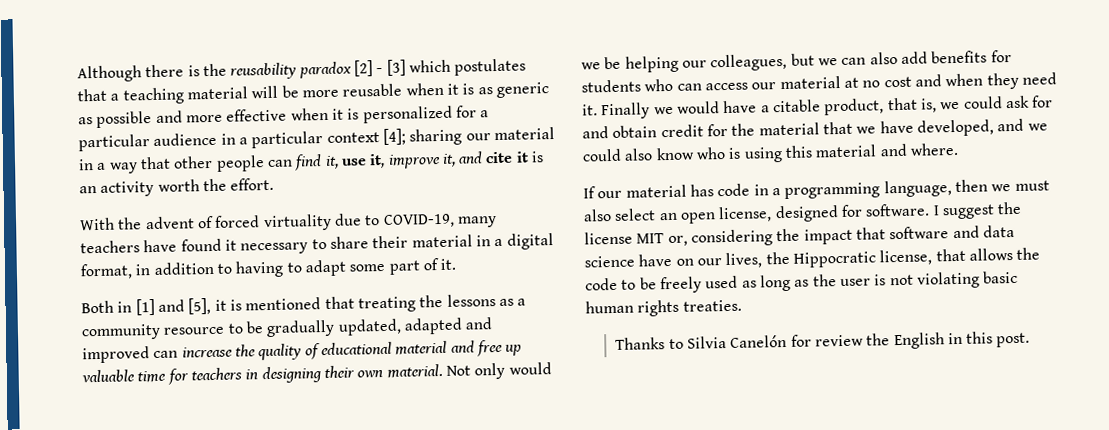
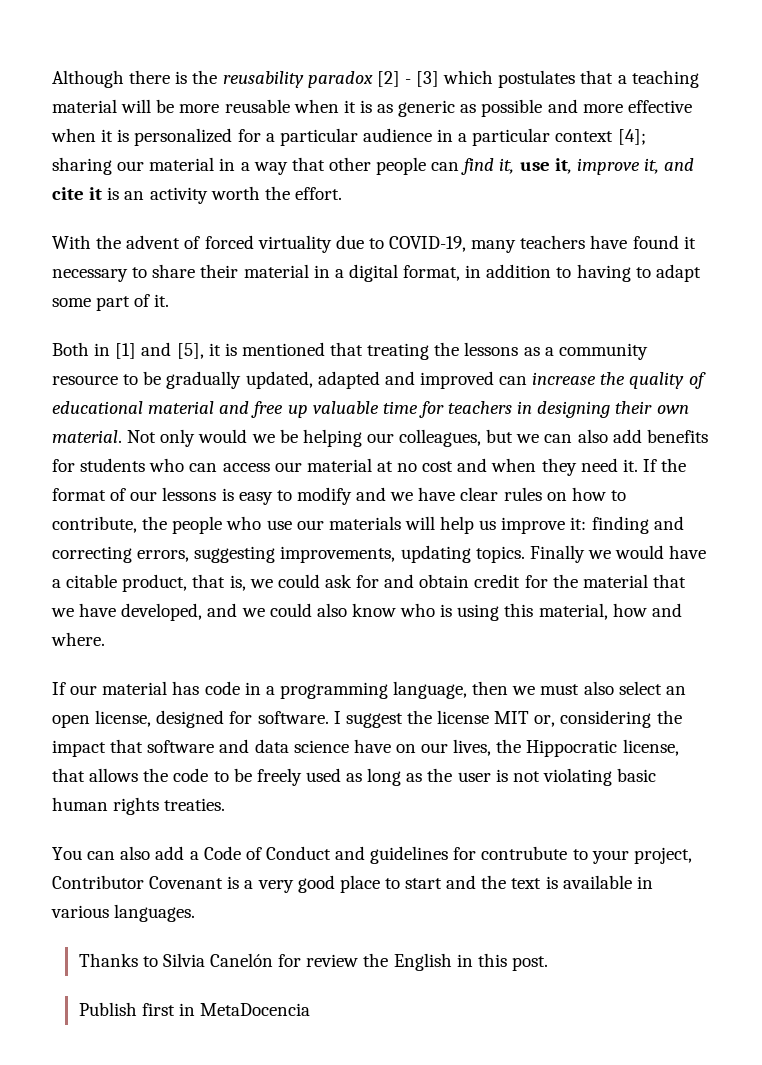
(598, 110) none -> [642,458,687,472] [52,487,626,505] [52,516,684,534] [52,545,525,563] If the format of our lessons is easy to modify and we have clear rules on how to contribute, the people who use our materials will help us improve it: finding and correcting errors, suggesting improvements, updating topics.
[815,144,878,158] material -> [538,603,647,620] material, how
(742, 305) none -> [52,846,692,864] [52,875,653,893] [51,904,196,922] // You can also add a Code of Conduct and guidelines for contrubute to your project, Contributor Covenant is a very good place to start and the text is available in various languages.
(1031, 340) none -> [78,1002,311,1016] // Publish first in MetaDocencia

